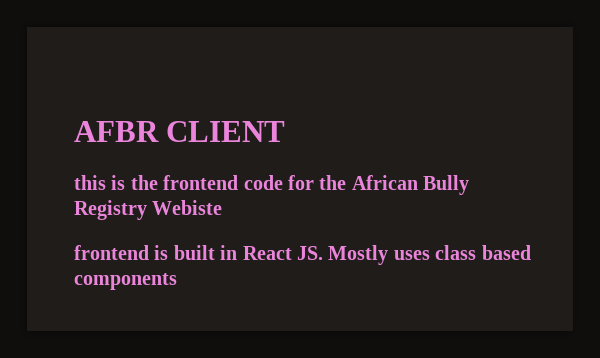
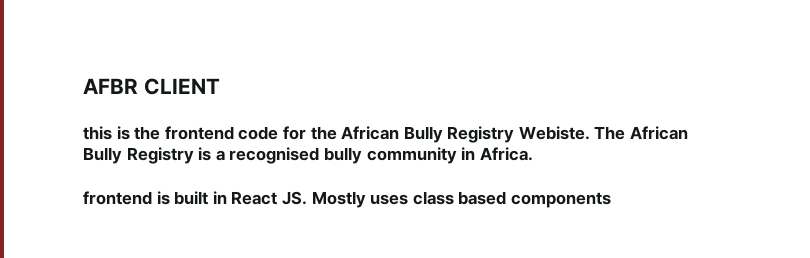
[152,200,223,215] Webiste -> [518,126,689,140] [83,147,533,164] Webiste. The African Bully Registry is a recognised bully community in Africa.

